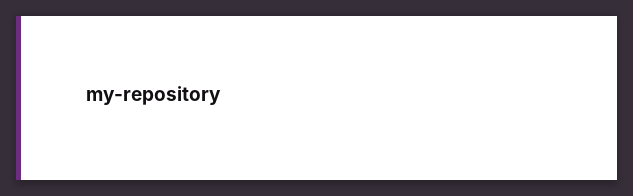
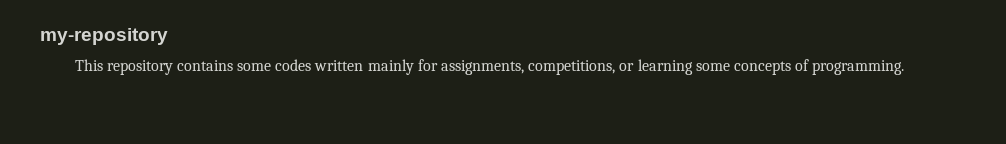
(221, 95) none -> [74,59,905,75] // This repository contains some codes written mainly for assignments, competitions, or learning some concepts of programming.

